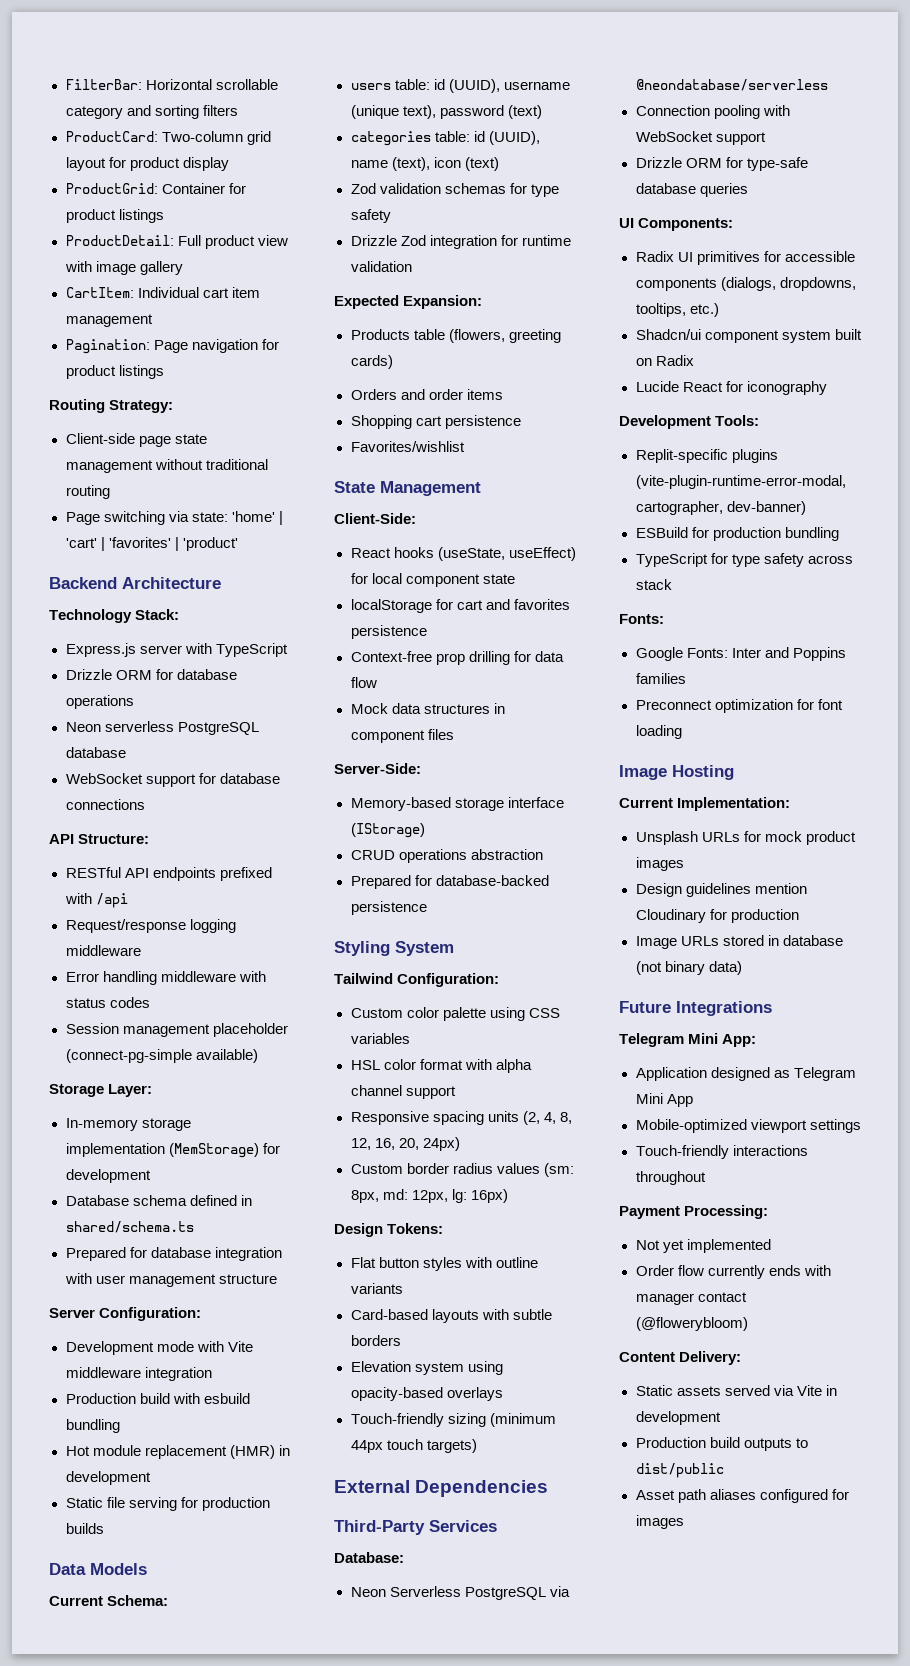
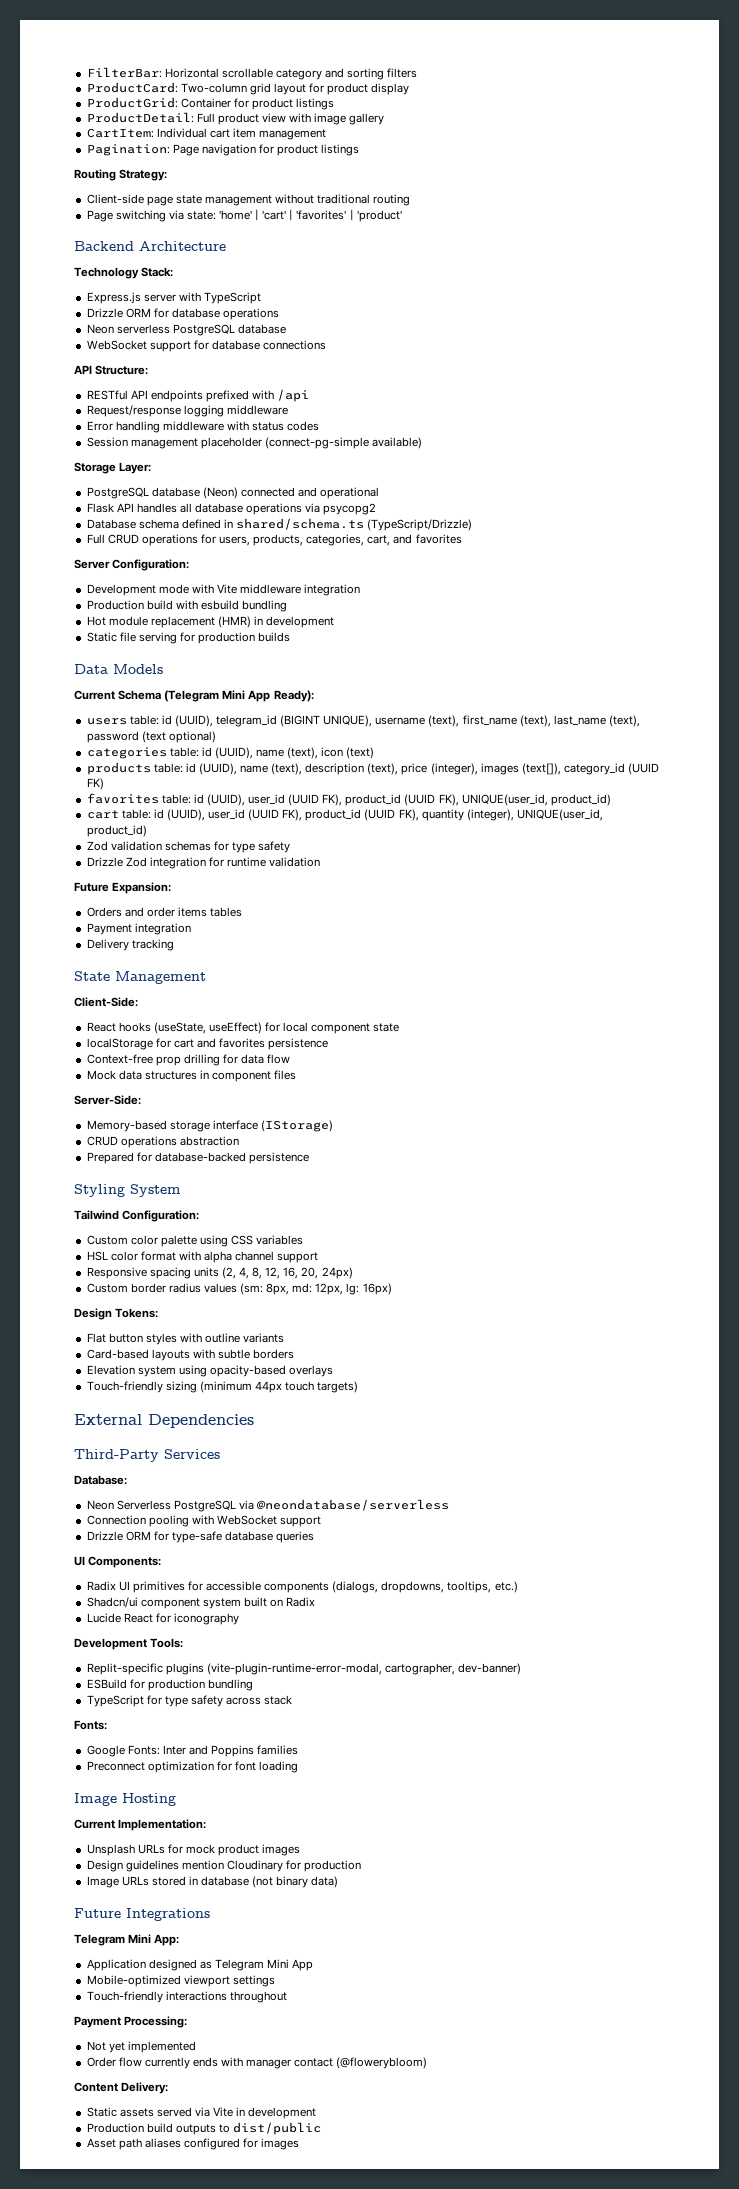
[65,1118,191,1131] [65,1143,280,1158] [65,1169,151,1183] In-memory storage implementation (MemStorage) for development -> [86,487,380,499] [86,503,377,515] PostgreSQL database (Neon) connected and operational // Flask API handles all database operations via psycopg2
[65,1247,282,1261] [64,1273,277,1287] // Prepared for database integration with user management structure -> [367,519,473,531] [86,534,462,546] (TypeScript/Drizzle) // Full CRUD operations for users, products, categories, cart, and favorites
[107,1595,169,1606] Schema: -> [118,690,314,702] Schema (Telegram Mini App Ready):
[503,81,570,90] [350,105,542,119] username (unique text), password (text) -> [216,715,640,727] [86,731,216,743] telegram_id (BIGINT UNIQUE), username (text), first_name (text), last_name (text), password (text optional)
(499, 164) none -> [86,762,660,775] [86,778,104,790] [86,793,611,806] [86,809,603,821] [86,825,147,837] // products table: id (UUID), name (text), description (text), price (integer), images (text[]), category_id (UUID FK) // favorites table: id (UUID), user_id (UUID FK), product_id (UUID FK), UNIQUE(user_id, product_id) // cart table: id (UUID), user_id (UUID FK), product_id (UUID FK), quantity (integer), UNIQUE(user_id, product_id)
[334,295,399,309] Expected -> [74,882,109,892] Future
[350,329,561,343] [350,355,393,369] // Products table (flowers, greeting cards) -> (172, 888) none
[350,415,521,429] [350,441,465,452] // Shopping cart persistence // Favorites/wishlist -> [210,907,243,917] [86,923,191,935] [86,939,174,951] tables // Payment integration // Delivery tracking

